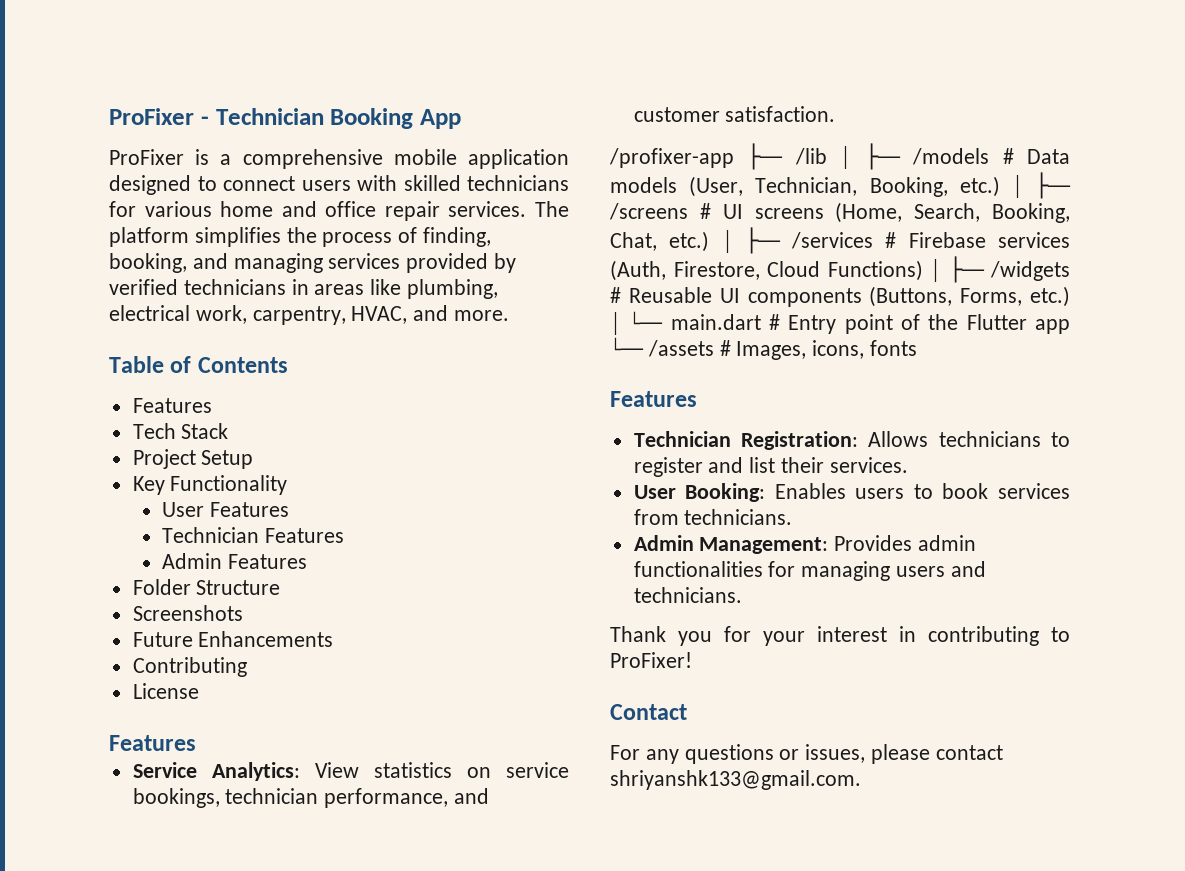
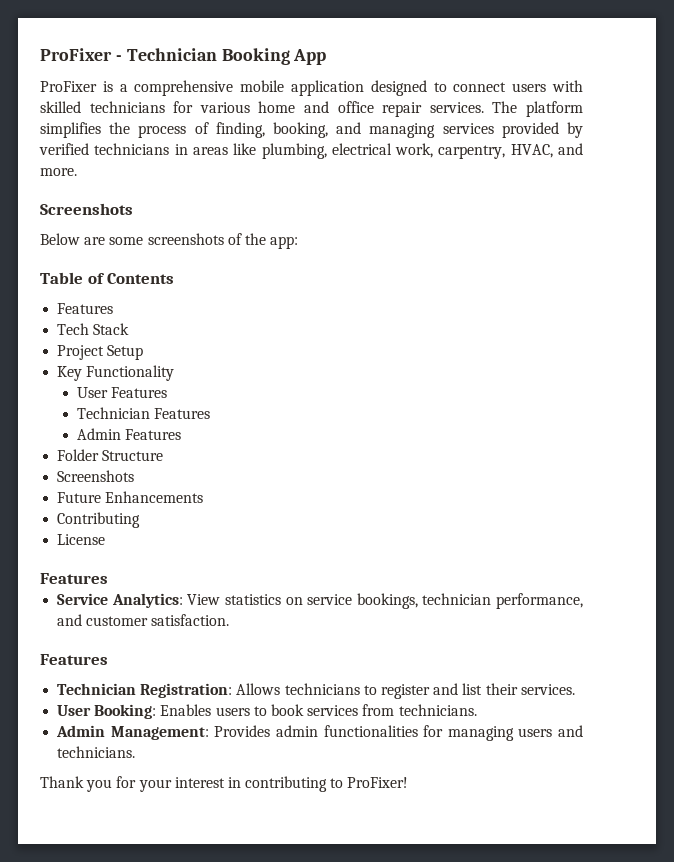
(510, 315) none -> [40,203,133,215] [40,233,299,249] // Screenshots // Below are some screenshots of the app:
[609,143,1070,170] [610,172,1071,199] [609,202,1070,223] [610,227,1070,254] [610,256,1070,283] [610,286,1070,307] [610,311,1070,335] [610,337,918,360] // /profixer-app ├── /lib │ ├── /models # Data models (User, Technician, Booking, etc.) │ ├── /screens # UI screens (Home, Search, Booking, Chat, etc.) │ ├── /services # Firebase services (Auth, Firestore, Cloud Functions) │ ├── /widgets # Reusable UI components (Buttons, Forms, etc.) │ └── main.dart # Entry point of the Flutter app └── /assets # Images, icons, fonts -> (230, 620) none
[610,704,687,720] [610,744,1003,764] [610,770,861,790] // Contact // For any questions or issues, please contact shriyanshk133@gmail.com. -> (409, 782) none

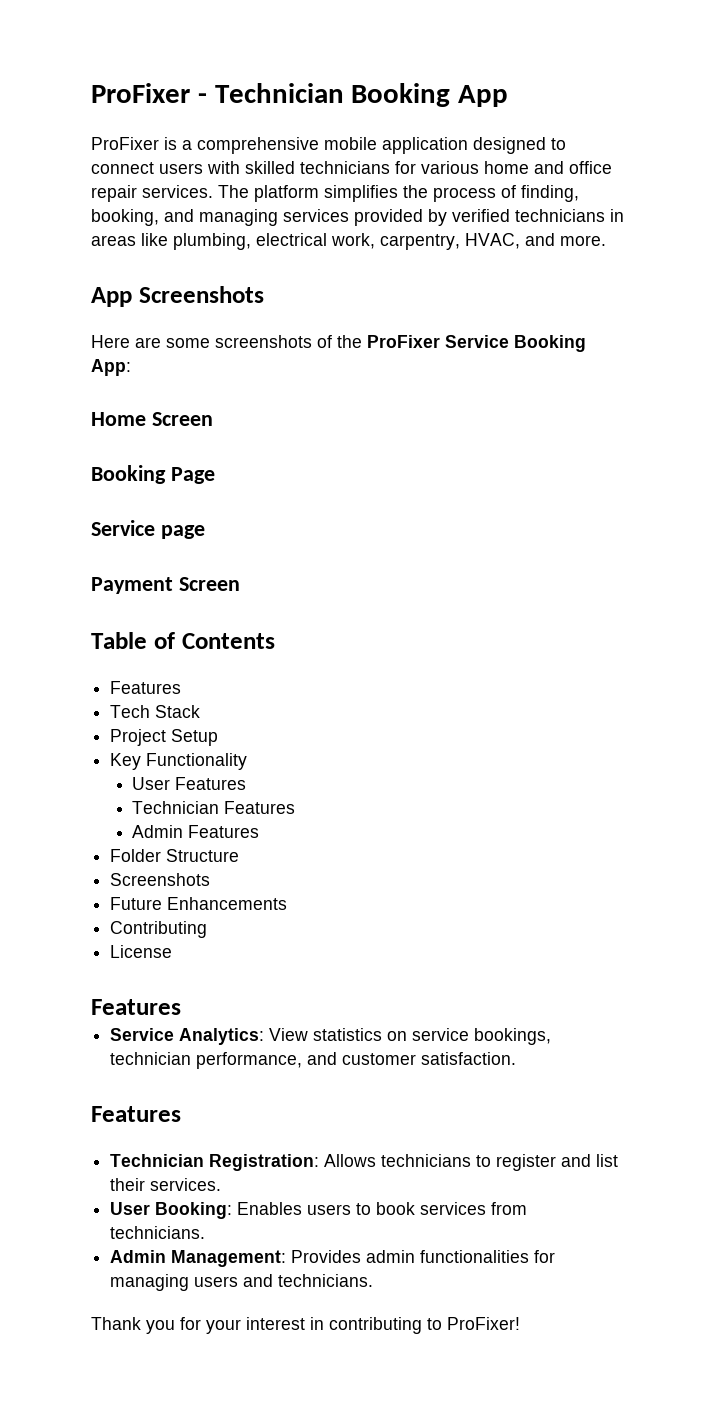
[40,203,133,215] [40,233,80,245] Screenshots // Below -> [91,286,264,307] [91,335,130,348] App Screenshots // Here
[270,236,299,249] app: -> [367,335,586,352] [91,359,131,376] [91,412,213,426] [91,465,215,484] [91,520,205,539] [91,577,240,594] ProFixer Service Booking App: // Home Screen // Booking Page // Service page // Payment Screen

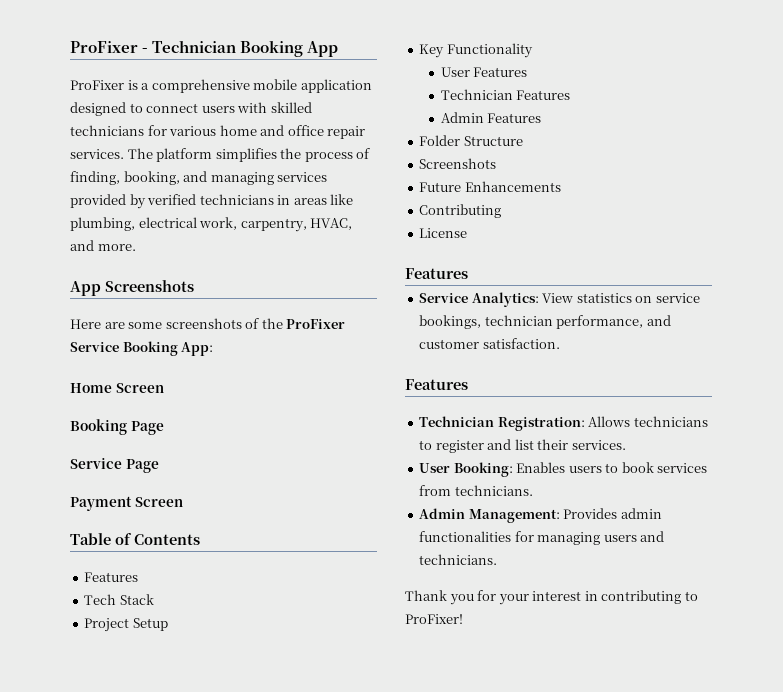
[160,525,205,539] page -> [125,459,159,473] Page

